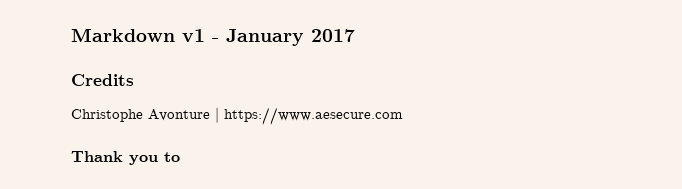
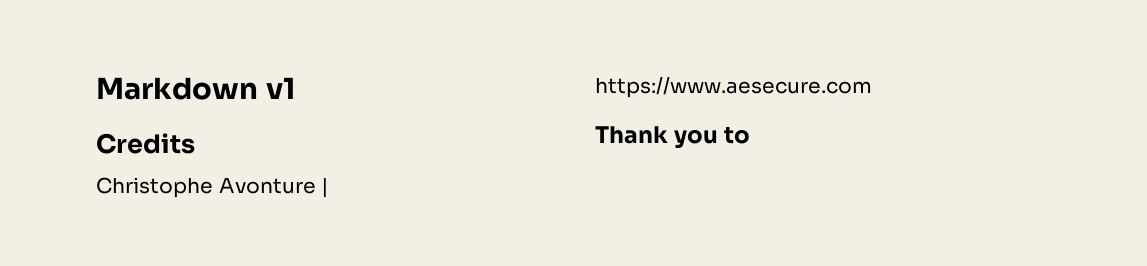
[212,29,355,46] - January 2017 -> (295, 88) none

